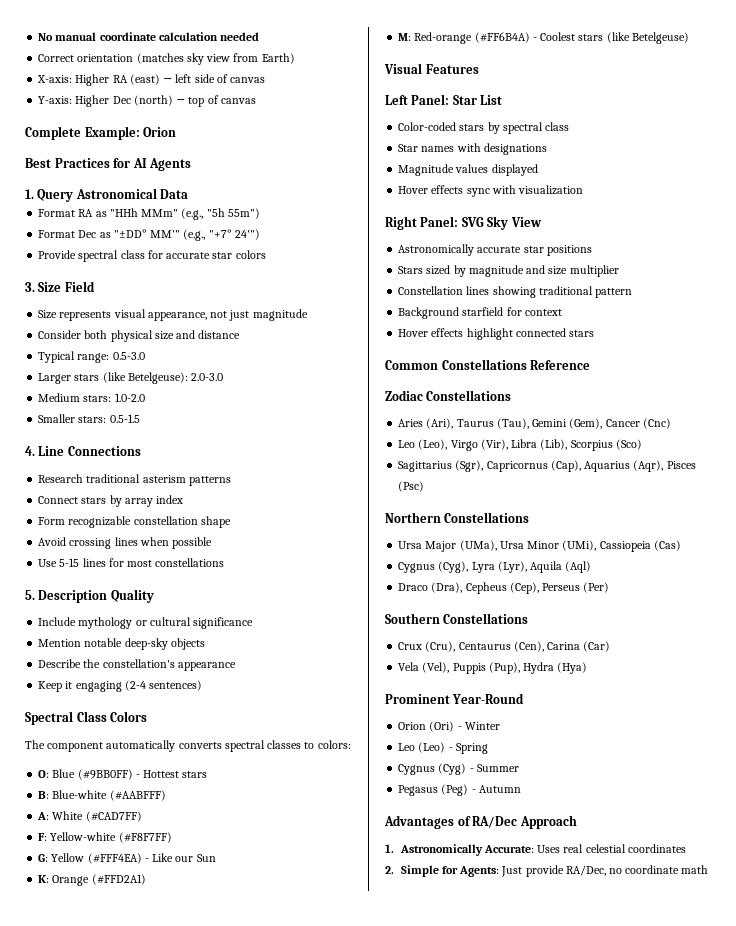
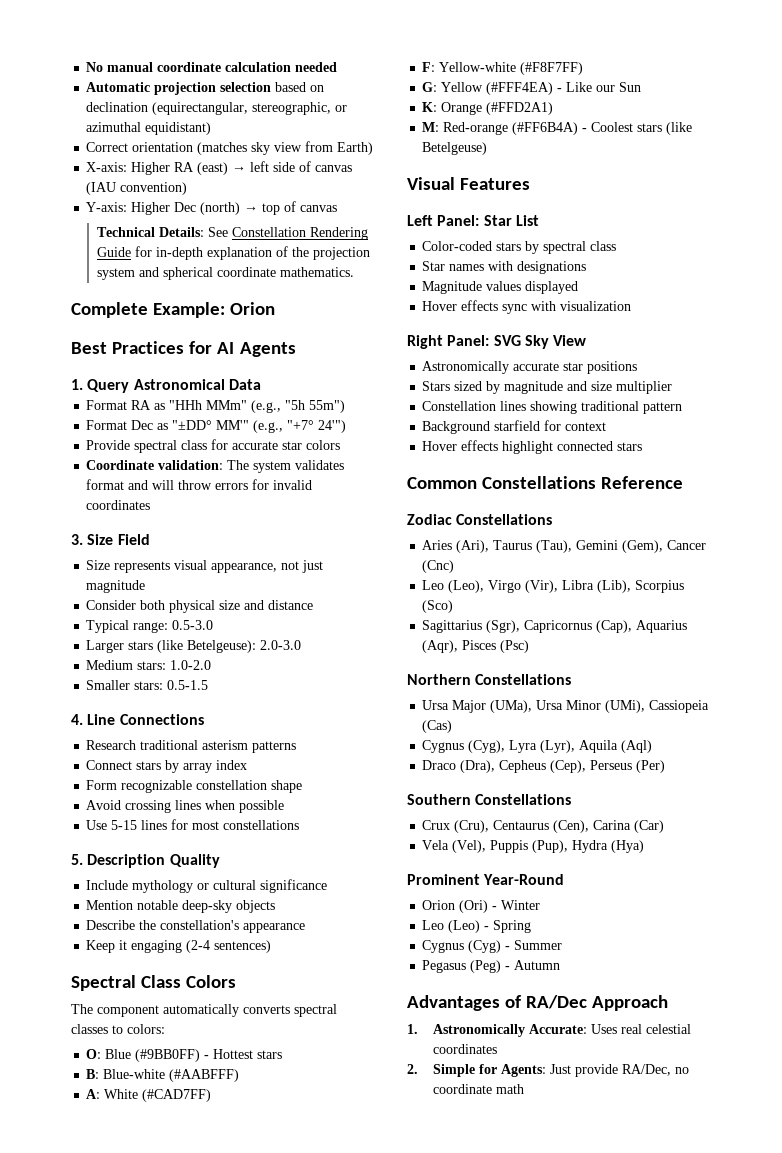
(260, 36) none -> [86,82,325,95] [86,102,348,115] [86,122,212,135] // Automatic projection selection based on declination (equirectangular, stereographic, or azimuthal equidistant)
(266, 80) none -> [86,182,188,195] (IAU convention)
(256, 101) none -> [96,227,368,240] [96,246,370,260] [96,267,354,280] // Technical Details: See Constellation Rendering Guide for in-depth explanation of the projection system and spherical coordinate mathematics.
(266, 254) none -> [86,460,345,473] [86,479,313,490] [86,500,151,510] // Coordinate validation: The system validates format and will throw errors for invalid coordinates

